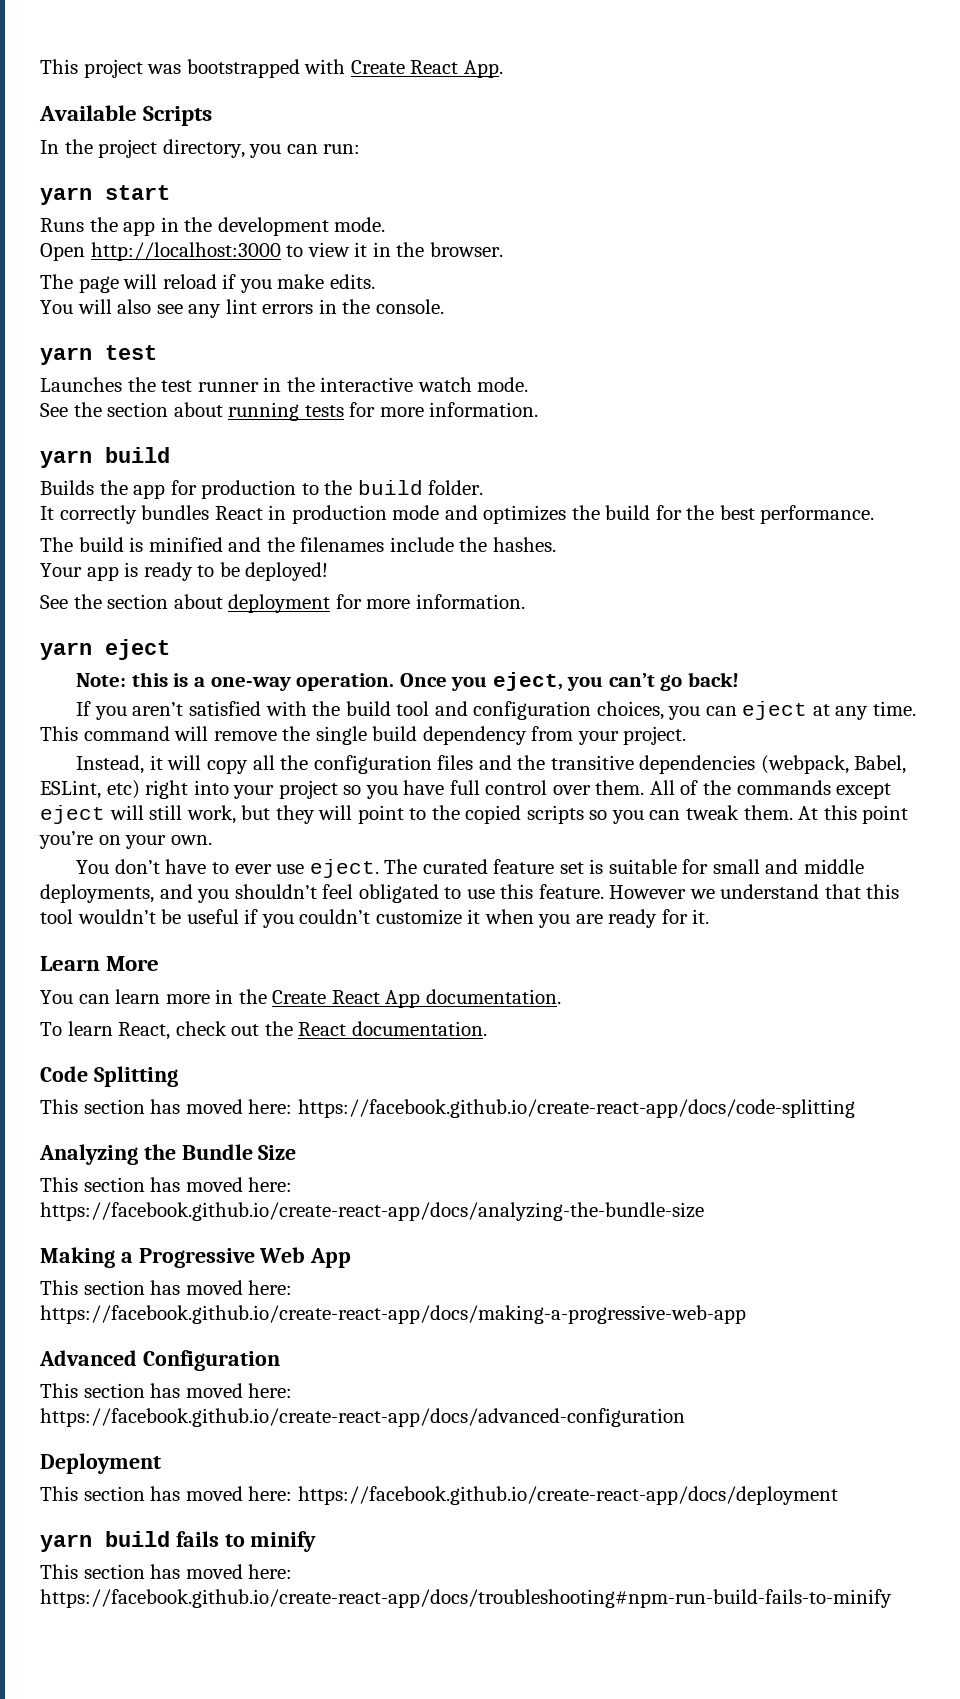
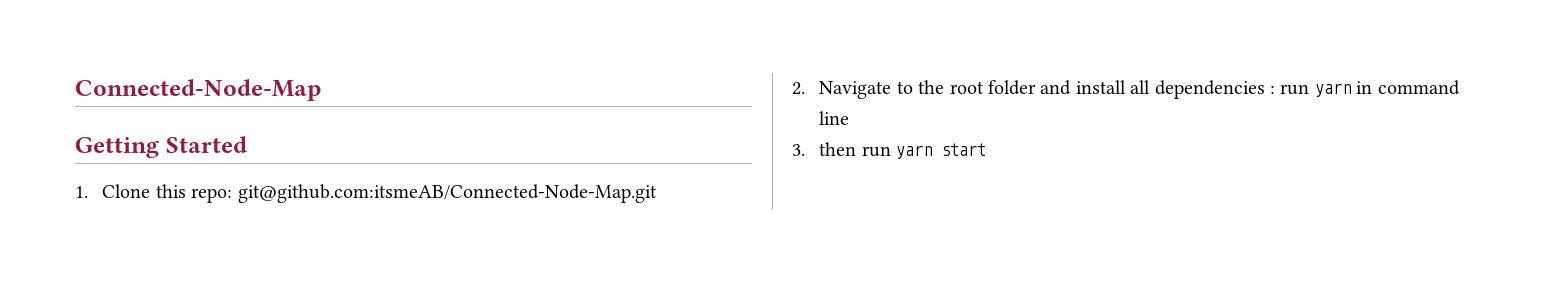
[40,59,503,78] [39,105,213,126] [40,139,361,158] [40,185,170,205] [40,217,386,236] [40,242,503,261] [40,274,375,293] [40,299,444,318] [40,345,157,365] [40,377,529,392] [40,402,539,421] [40,447,170,468] [40,480,484,499] [40,505,875,524] [40,537,556,552] [40,562,329,581] [40,594,525,613] [40,639,170,660] [76,672,739,691] [76,701,916,720] [40,726,687,745] [76,755,907,774] [40,780,892,799] [40,805,909,824] [39,831,212,849] [76,859,864,878] [40,884,900,903] [40,909,710,928] [40,956,160,971] [40,989,561,1008] [40,1021,487,1040] [40,1066,178,1087] [40,1099,855,1118] [39,1144,297,1165] [40,1177,293,1192] [40,1202,704,1221] [40,1247,352,1268] [40,1280,293,1295] [40,1305,746,1324] [39,1350,280,1371] [40,1383,293,1398] [40,1408,685,1427] [40,1453,161,1474] [40,1486,838,1505] [40,1531,317,1552] [40,1564,293,1579] [40,1589,892,1608] This project was bootstrapped with Create React App. // Available Scripts // In the project directory, you can run: // yarn start // Runs the app in the development mode. // Open http://localhost:3000 to view it in the browser. // The page will reload if you make edits. // You will also see any lint errors in the console. // yarn test // Launches the test runner in the interactive watch mode. // See the section about running tests for more information. // yarn build // Builds the app for production to the build folder. // It correctly bundles React in production mode and optimizes the build for the best performance. // The build is minified and the filenames include the hashes. // Your app is ready to be deployed! // See the section about deployment for more information. // yarn eject // Note: this is a one-way operation. Once you eject, you can’t go back! // If you aren’t satisfied with the build tool and configuration choices, you can eject at any time. This command will remove the single build dependency from your project. // Instead, it will copy all the configuration files and the transitive dependencies (webpack, Babel, ESLint, etc) right into your project so you have full control over them. All of the commands except eject will still work, but they will point to the copied scripts so you can tweak them. At this point you’re on your own. // You don’t have to ever use eject. The curated feature set is suitable for small and middle deployments, and you shouldn’t feel obligated to use this feature. However we understand that this tool wouldn’t be useful if you couldn’t customize it when you are ready for it. // Learn More // You can learn more in the Create React App documentation. // To learn React, check out the React documentation. // Code Splitting // This section has moved here: https://facebook.github.io/create-react-app/docs/code-splitting // Analyzing the Bundle Size // This section has moved here: https://facebook.github.io/create-react-app/docs/analyzing-the-bundle-size // Making a Progressive Web App // This section has moved here: https://facebook.github.io/create-react-app/docs/making-a-progressive-web-app // Advanced Configuration // This section has moved here: https://facebook.github.io/create-react-app/docs/advanced-configuration // Deployment // This section has moved here: https://facebook.github.io/create-react-app/docs/deployment // yarn build fails to minify // This section has moved here: https://facebook.github.io/create-react-app/docs/troubleshooting#npm-run-build-fails-to-minify -> [75,79,322,101] [75,136,247,158] [75,184,657,203] [792,80,1460,99] [819,111,850,125] [792,142,987,159] Connected-Node-Map // Getting Started // 1. Clone this repo: git@github.com:itsmeAB/Connected-Node-Map.git // 2. Navigate to the root folder and install all dependencies : run yarn in command line // 3. then run yarn start

